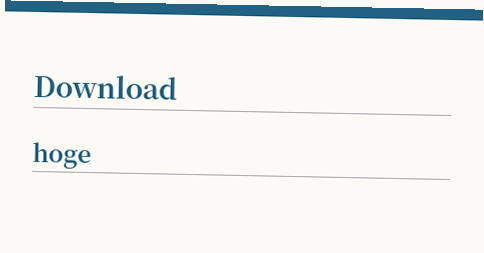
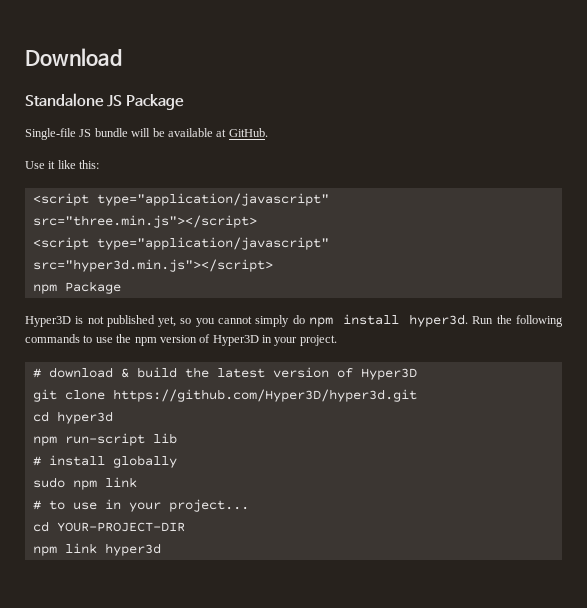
[32,141,92,170] hoge -> [25,93,185,110] [25,128,268,140] [25,160,100,169] [32,193,329,206] [32,215,257,228] [32,237,329,250] [32,259,273,272] [32,281,121,294] [25,314,563,327] [25,334,337,346] [32,367,417,380] [32,389,417,402] [32,411,113,424] [32,433,177,446] [32,455,177,468] [32,477,137,490] [32,499,249,512] [32,521,185,532] [32,543,161,556] Standalone JS Package // Single-file JS bundle will be available at GitHub. // Use it like this: // <script type="application/javascript" src="three.min.js"></script> // <script type="application/javascript" src="hyper3d.min.js"></script> // npm Package // Hyper3D is not published yet, so you cannot simply do npm install hyper3d. Run the following commands to use the npm version of Hyper3D in your project. // # download & build the latest version of Hyper3D // git clone https://github.com/Hyper3D/hyper3d.git // cd hyper3d // npm run-script lib // # install globally // sudo npm link // # to use in your project... // cd YOUR-PROJECT-DIR // npm link hyper3d

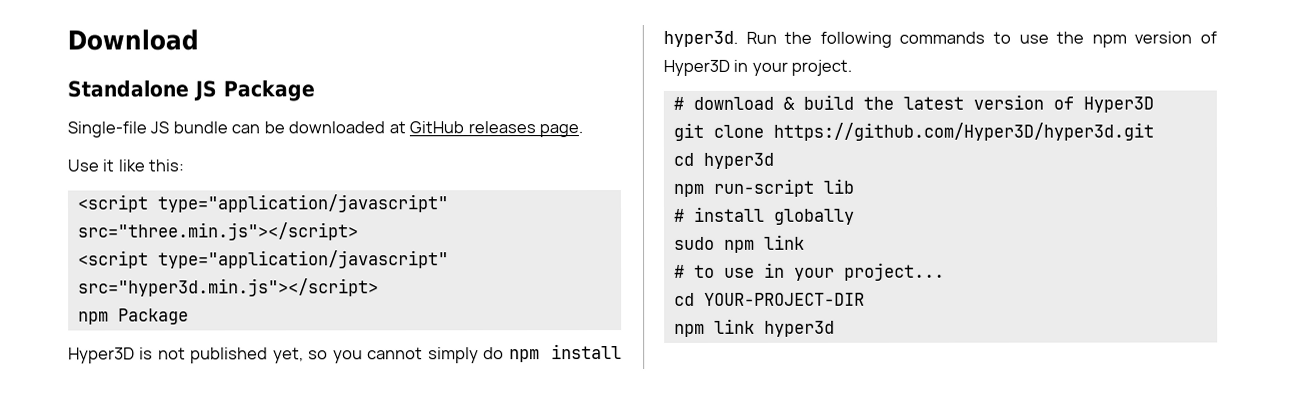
[131,128,268,137] will be available at GitHub. -> [231,121,584,138] can be downloaded at GitHub releases page.

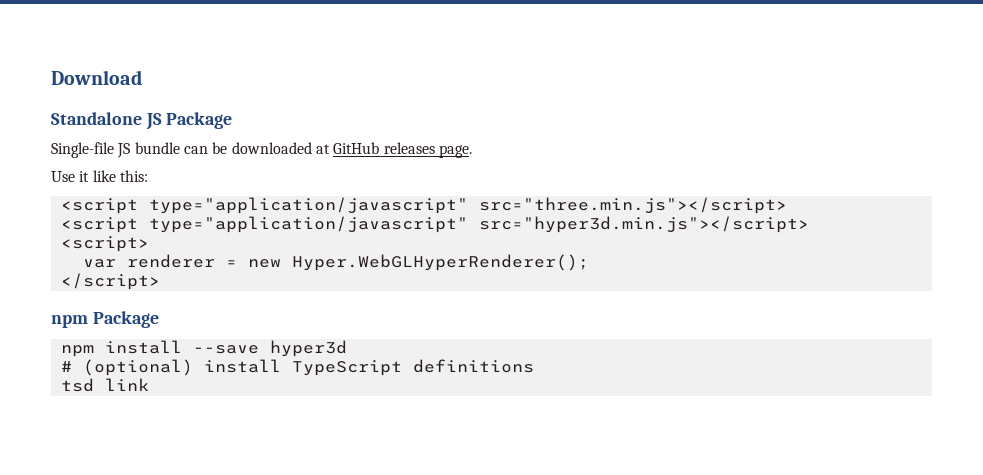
[77,308,189,325] [68,344,623,364] [663,30,1217,48] [663,59,853,76] [672,94,1154,113] [672,122,1154,141] [672,152,774,169] [672,178,854,197] [673,206,855,225] [673,234,805,253] [673,262,945,281] [673,292,865,306] [673,318,835,337] npm Package // Hyper3D is not published yet, so you cannot simply do npm install hyper3d. Run the following commands to use the npm version of Hyper3D in your project. // # download & build the latest version of Hyper3D // git clone https://github.com/Hyper3D/hyper3d.git // cd hyper3d // npm run-script lib // # install globally // sudo npm link // # to use in your project... // cd YOUR-PROJECT-DIR // npm link hyper3d -> [60,236,149,252] [82,254,589,271] [60,273,160,290] [51,311,159,328] [60,340,347,357] [60,359,534,376] [60,378,149,392] <script> // var renderer = new Hyper.WebGLHyperRenderer(); // </script> // npm Package // npm install --save hyper3d // # (optional) install TypeScript definitions // tsd link

